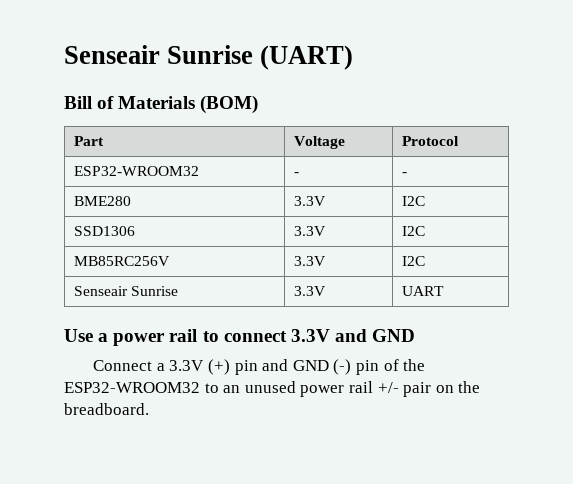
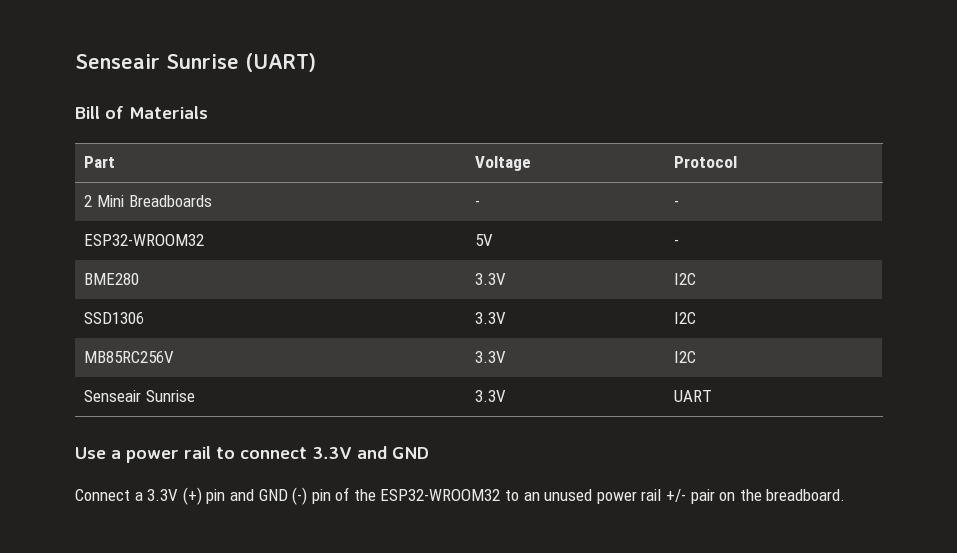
[200,95,259,114] (BOM) -> (208, 112) none
(459, 141) none -> [84,195,212,207] [475,200,481,207] [674,200,680,207] // 2 Mini Breadboards | - | -
[293,172,299,176] - -> [475,234,494,246] 5V

